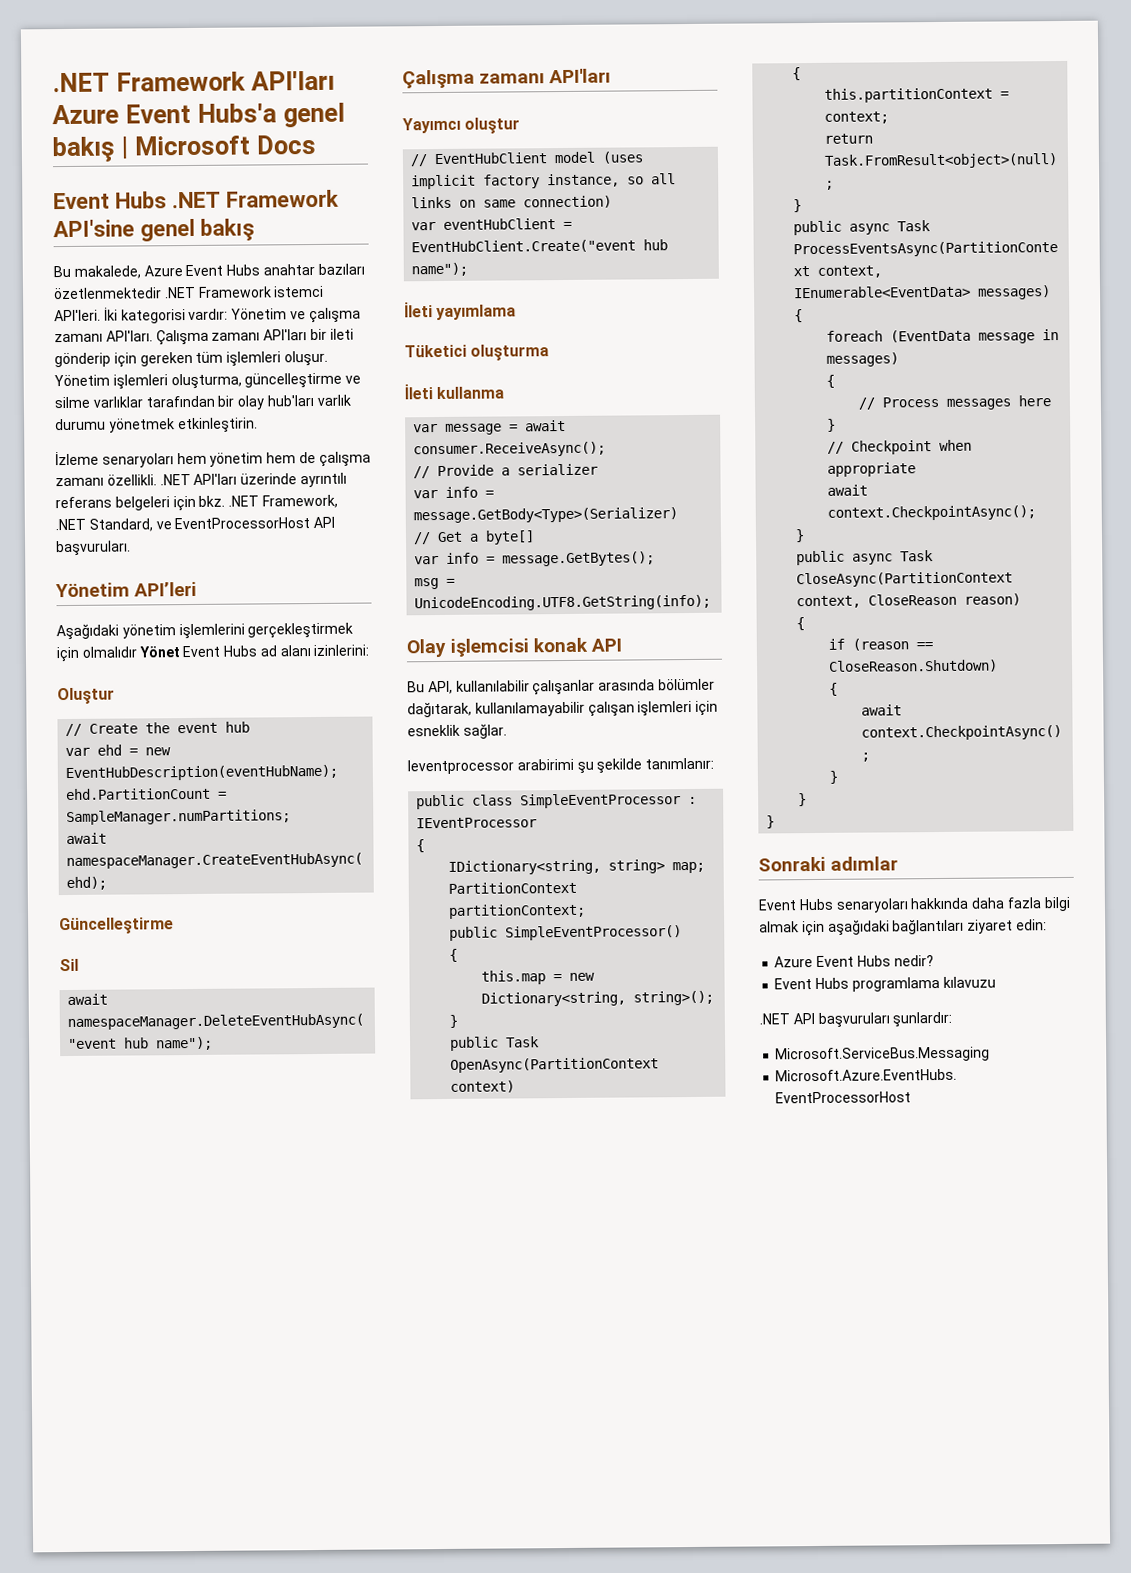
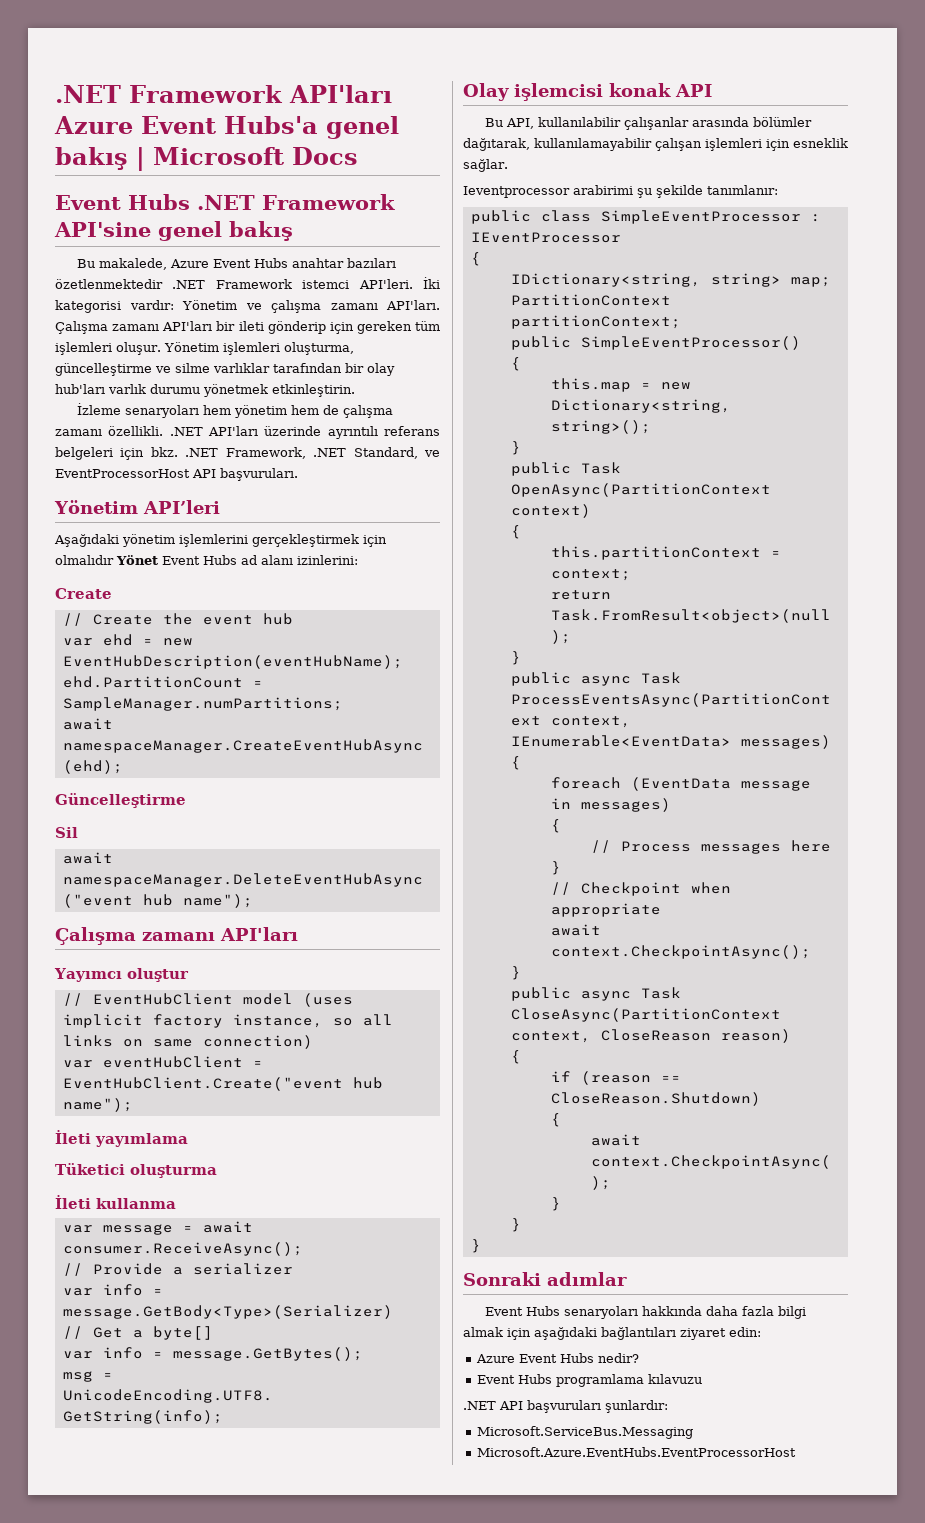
[57,687,115,705] Oluştur -> [55,588,112,599] Create

